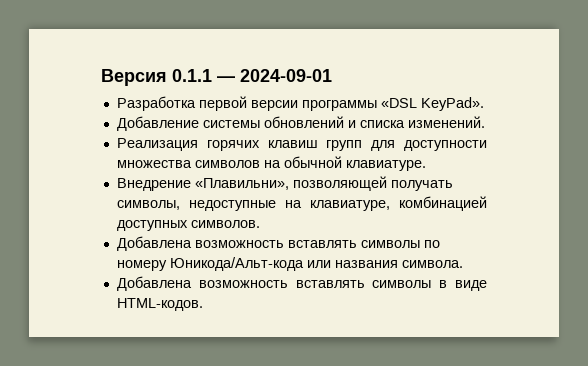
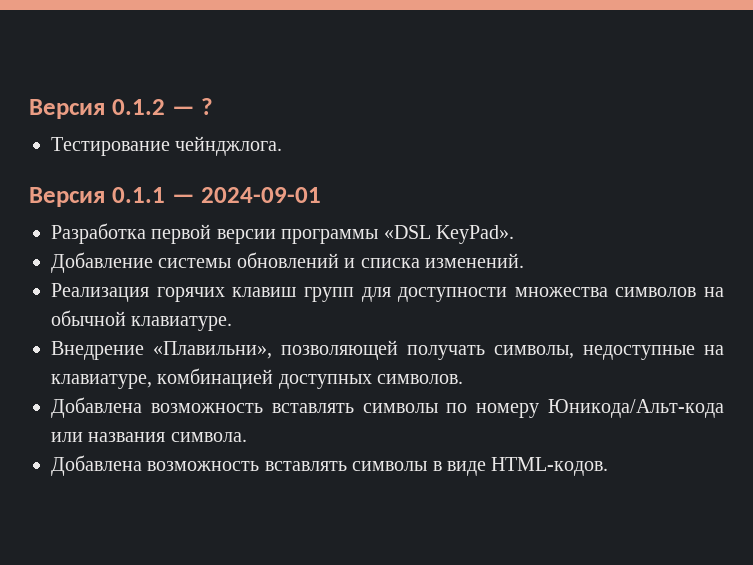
[101,69,167,86] Версия -> [29,98,214,119] [51,136,283,156] [29,187,105,207] Версия 0.1.2 — ? // Тестирование чейнджлога. // Версия

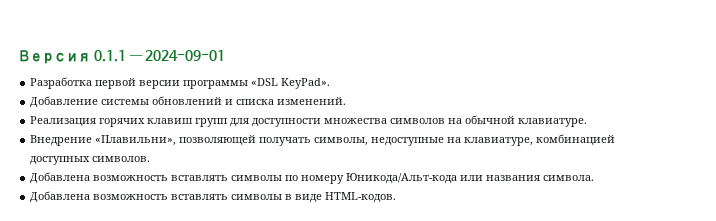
[29,98,214,119] [51,136,283,156] [29,187,105,207] Версия 0.1.2 — ? // Тестирование чейнджлога. // Версия -> [18,50,90,64] Версия

